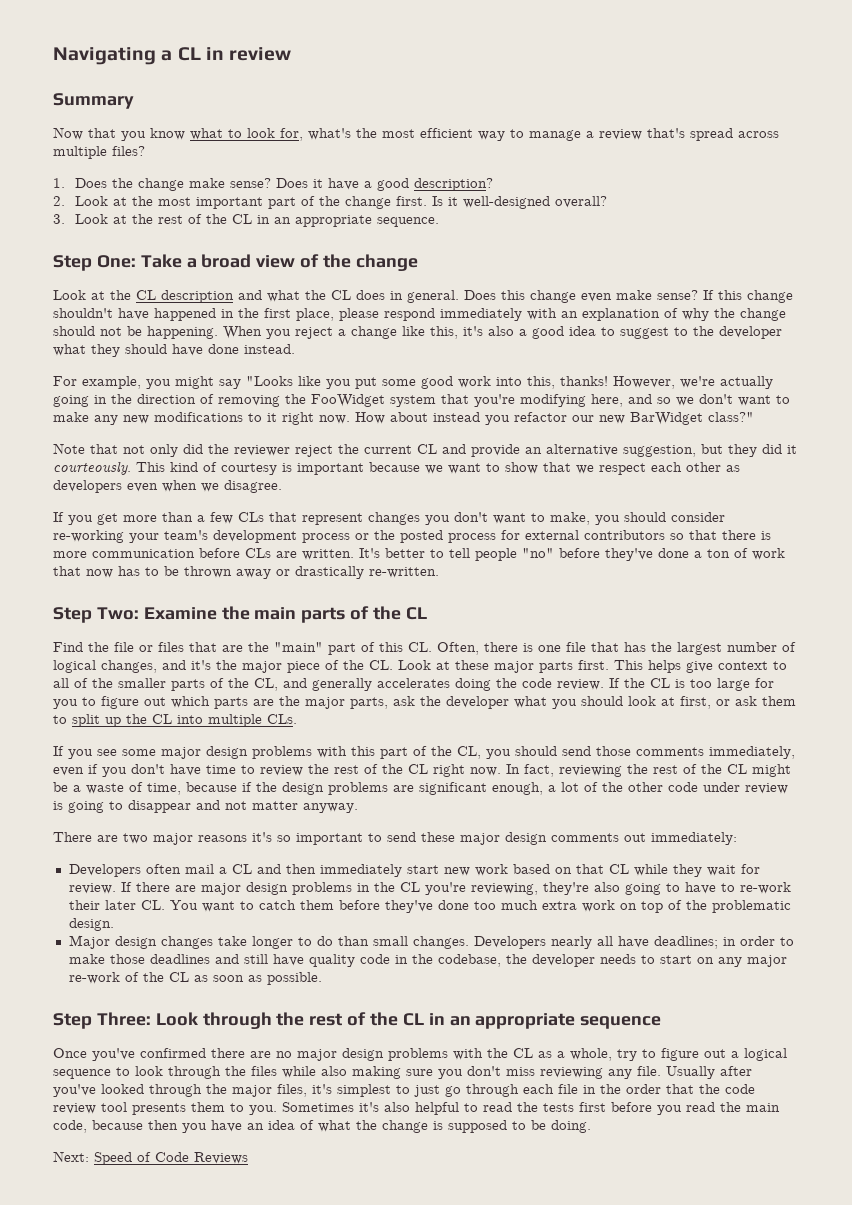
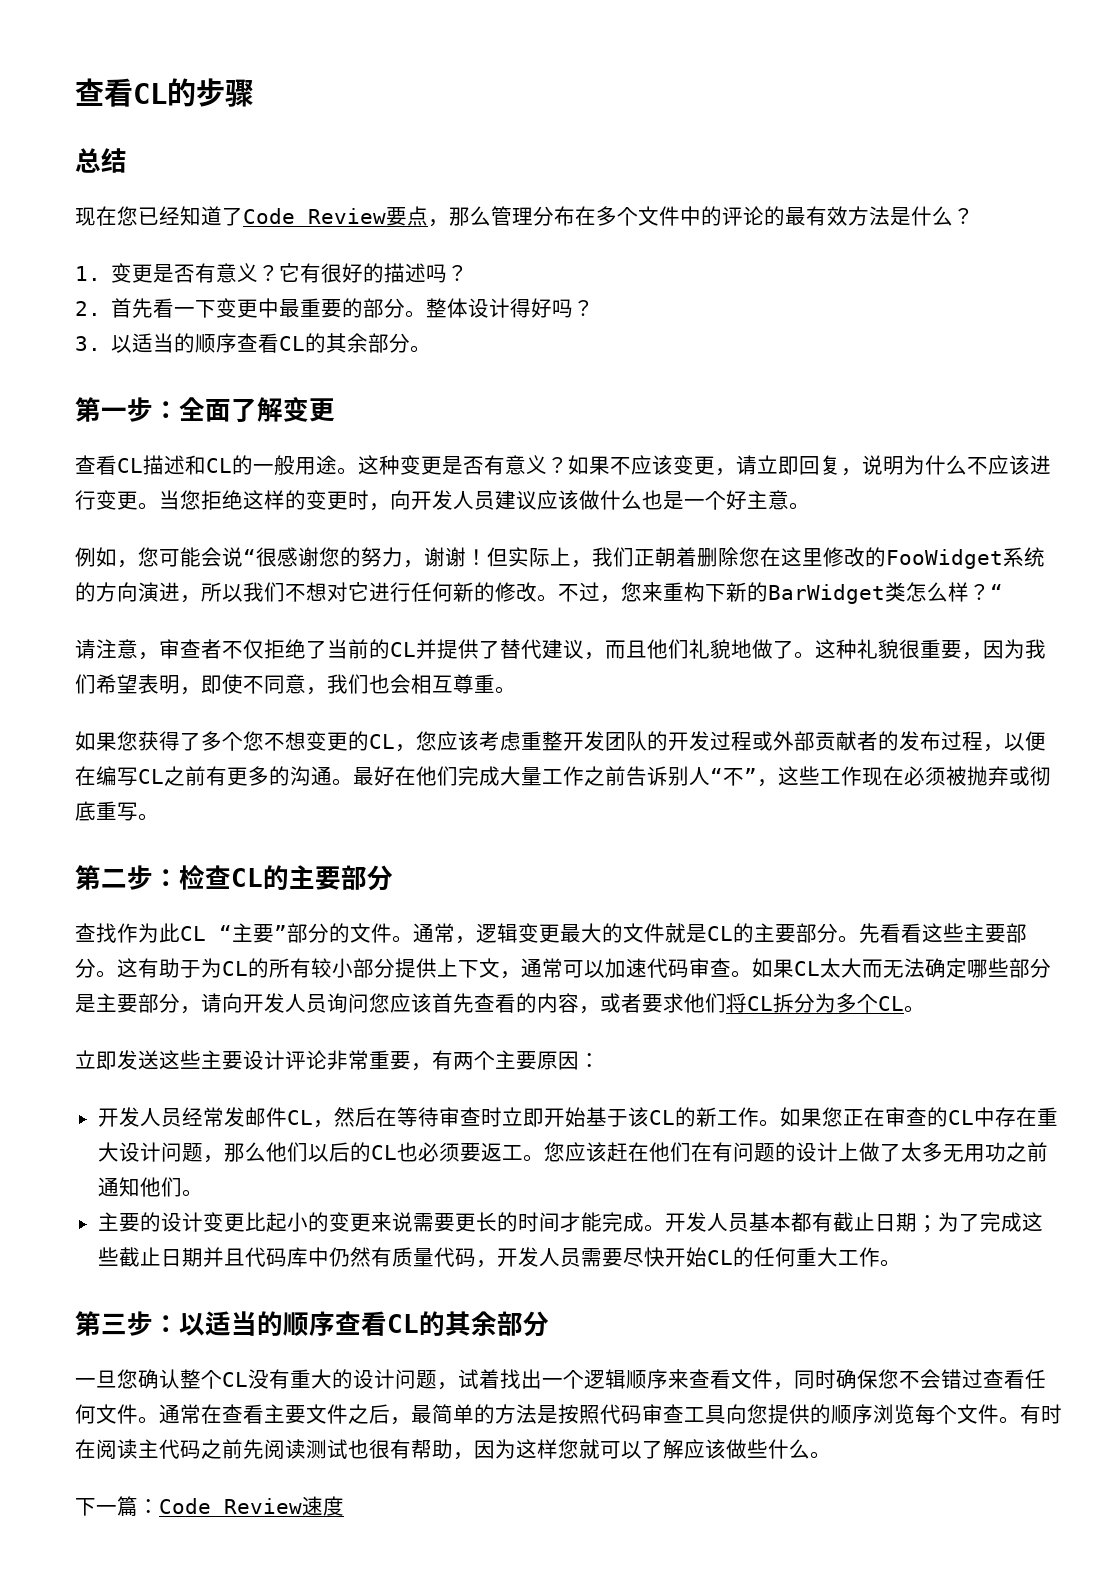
[53,47,292,65] [53,93,134,109] [53,127,779,141] [53,146,145,159] [53,178,493,191] [53,196,607,209] [53,214,439,227] [53,254,418,271] [53,290,793,303] [53,308,786,321] [53,326,782,339] [53,344,295,357] [53,376,773,389] [53,394,790,407] [53,412,754,425] [53,443,797,457] [53,461,740,475] [53,480,282,493] [53,512,725,525] [53,530,771,543] [53,548,785,561] [53,566,439,579] [53,606,427,623] [53,642,796,655] [53,660,787,673] [53,678,774,691] [53,696,796,709] [53,714,297,727] [53,746,795,759] [53,764,791,777] [53,782,788,795] [53,800,358,813] [53,832,737,845] [68,864,760,877] [68,882,791,895] [68,900,791,913] [68,918,114,931] [68,935,794,949] [68,954,787,967] [68,972,322,985] [53,1012,662,1029] [53,1048,787,1061] [53,1066,752,1079] [53,1084,755,1097] [53,1102,780,1115] [53,1120,591,1133] [53,1151,248,1165] Navigating a CL in review // Summary // Now that you know what to look for, what's the most efficient way to manage a review that's spread across multiple files? // 1. Does the change make sense? Does it have a good description? // 2. Look at the most important part of the change first. Is it well-designed overall? // 3. Look at the rest of the CL in an appropriate sequence. // Step One: Take a broad view of the change // Look at the CL description and what the CL does in general. Does this change even make sense? If this change shouldn't have happened in the first place, please respond immediately with an explanation of why the change should not be happening. When you reject a change like this, it's also a good idea to suggest to the developer what they should have done instead. // For example, you might say "Looks like you put some good work into this, thanks! However, we're actually going in the direction of removing the FooWidget system that you're modifying here, and so we don't want to make any new modifications to it right now. How about instead you refactor our new BarWidget class?" // Note that not only did the reviewer reject the current CL and provide an alternative suggestion, but they did it courteously. This kind of courtesy is important because we want to show that we respect each other as developers even when we disagree. // If you get more than a few CLs that represent changes you don't want to make, you should consider re-working your team's development process or the posted process for external contributors so that there is more communication before CLs are written. It's better to tell people "no" before they've done a ton of work that now has to be thrown away or drastically re-written. // Step Two: Examine the main parts of the CL // Find the file or files that are the "main" part of this CL. Often, there is one file that has the largest number of logical changes, and it's the major piece of the CL. Look at these major parts first. This helps give context to all of the smaller parts of the CL, and generally accelerates doing the code review. If the CL is too large for you to figure out which parts are the major parts, ask the developer what you should look at first, or ask them to split up the CL into multiple CLs. // If you see some major design problems with this part of the CL, you should send those comments immediately, even if you don't have time to review the rest of the CL right now. In fact, reviewing the rest of the CL might be a waste of time, because if the design problems are significant enough, a lot of the other code under review is going to disappear and not matter anyway. // There are two major reasons it's so important to send these major design comments out immediately: // Developers often mail a CL and then immediately start new work based on that CL while they wait for review. If there are major design problems in the CL you're reviewing, they're also going to have to re-work their later CL. You want to catch them before they've done too much extra work on top of the problematic design. // Major design changes take longer to do than small changes. Developers nearly all have deadlines; in order to make those deadlines and still have quality code in the codebase, the developer needs to start on any major re-work of the CL as soon as possible. // Step Three: Look through the rest of the CL in an appropriate sequence // Once you've confirmed there are no major design problems with the CL as a whole, try to figure out a logical sequence to look through the files while also making sure you don't miss reviewing any file. Usually after you've looked through the major files, it's simplest to just go through each file in the order that the code review tool presents them to you. Sometimes it's also helpful to read the tests first before you read the main code, because then you have an idea of what the change is supposed to be doing. // Next: Speed of Code Reviews -> [75,78,254,107] [75,148,127,173] [75,206,974,227] [75,263,469,283] [75,298,595,318] [75,333,432,353] [75,397,335,422] [75,455,1051,476] [75,490,810,511] [75,547,1045,569] [75,582,1003,604] [75,639,1046,660] [75,674,516,695] [75,731,1046,752] [75,766,1051,787] [75,801,159,821] [75,865,393,891] [75,923,1027,944] [75,958,1051,979] [75,993,925,1014] [75,1050,600,1071] [97,1107,1058,1128] [97,1142,1048,1163] [97,1177,203,1197] [97,1212,1043,1233] [97,1247,901,1268] [75,1311,549,1337] [75,1369,1046,1390] [75,1404,1062,1425] [75,1439,831,1460] [75,1496,344,1517] 查看CL的步骤 // 总结 // 现在您已经知道了Code Review要点，那么管理分布在多个文件中的评论的最有效方法是什么？ // 1.变更是否有意义？它有很好的描述吗？ // 2.首先看一下变更中最重要的部分。整体设计得好吗？ // 3.以适当的顺序查看CL的其余部分。 // 第一步：全面了解变更 // 查看CL描述和CL的一般用途。这种变更是否有意义？如果不应该变更，请立即回复，说明为什么不应该进行变更。当您拒绝这样的变更时，向开发人员建议应该做什么也是一个好主意。 // 例如，您可能会说“很感谢您的努力，谢谢！但实际上，我们正朝着删除您在这里修改的FooWidget系统的方向演进，所以我们不想对它进行任何新的修改。不过，您来重构下新的BarWidget类怎么样？“ // 请注意，审查者不仅拒绝了当前的CL并提供了替代建议，而且他们礼貌地做了。这种礼貌很重要，因为我们希望表明，即使不同意，我们也会相互尊重。 // 如果您获得了多个您不想变更的CL，您应该考虑重整开发团队的开发过程或外部贡献者的发布过程，以便在编写CL之前有更多的沟通。最好在他们完成大量工作之前告诉别人“不”，这些工作现在必须被抛弃或彻底重写。 // 第二步：检查CL的主要部分 // 查找作为此CL “主要”部分的文件。通常，逻辑变更最大的文件就是CL的主要部分。先看看这些主要部分。这有助于为CL的所有较小部分提供上下文，通常可以加速代码审查。如果CL太大而无法确定哪些部分是主要部分，请向开发人员询问您应该首先查看的内容，或者要求他们将CL拆分为多个CL。 // 立即发送这些主要设计评论非常重要，有两个主要原因： // 开发人员经常发邮件CL，然后在等待审查时立即开始基于该CL的新工作。如果您正在审查的CL中存在重大设计问题，那么他们以后的CL也必须要返工。您应该赶在他们在有问题的设计上做了太多无用功之前通知他们。 // 主要的设计变更比起小的变更来说需要更长的时间才能完成。开发人员基本都有截止日期；为了完成这些截止日期并且代码库中仍然有质量代码，开发人员需要尽快开始CL的任何重大工作。 // 第三步：以适当的顺序查看CL的其余部分 // 一旦您确认整个CL没有重大的设计问题，试着找出一个逻辑顺序来查看文件，同时确保您不会错过查看任何文件。通常在查看主要文件之后，最简单的方法是按照代码审查工具向您提供的顺序浏览每个文件。有时在阅读主代码之前先阅读测试也很有帮助，因为这样您就可以了解应该做些什么。 // 下一篇：Code Review速度

